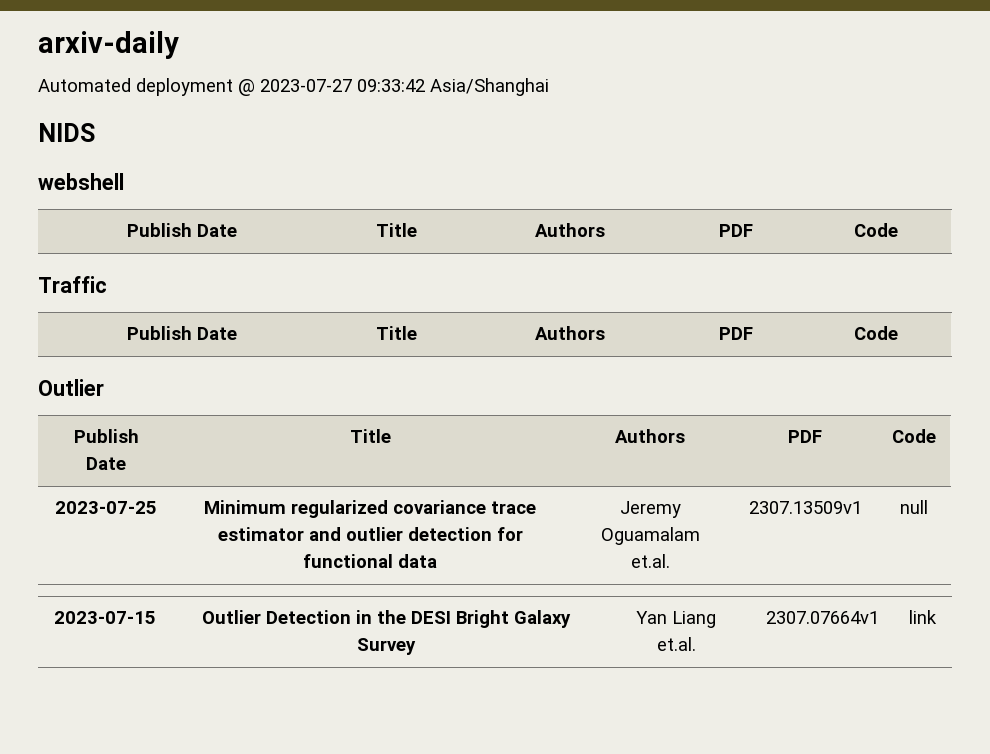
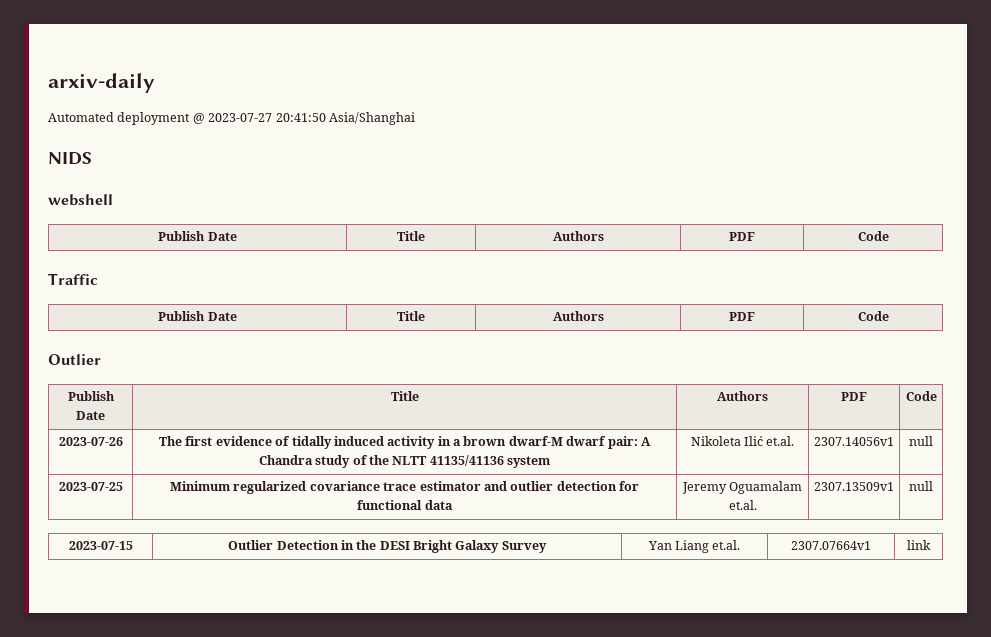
[357,79,425,92] 09:33:42 -> [275,113,326,122] 20:41:50
(936, 436) none -> [58,437,123,446] [159,436,651,449] [258,455,551,468] [690,436,795,446] [814,437,894,446] [909,436,933,446] // 2023-07-26 | The first evidence of tidally induced activity in a brown dwarf-M dwarf pair: A Chandra study of the NLTT 41135/41136 system | Nikoleta Ilić et.al. | 2307.14056v1 | null

